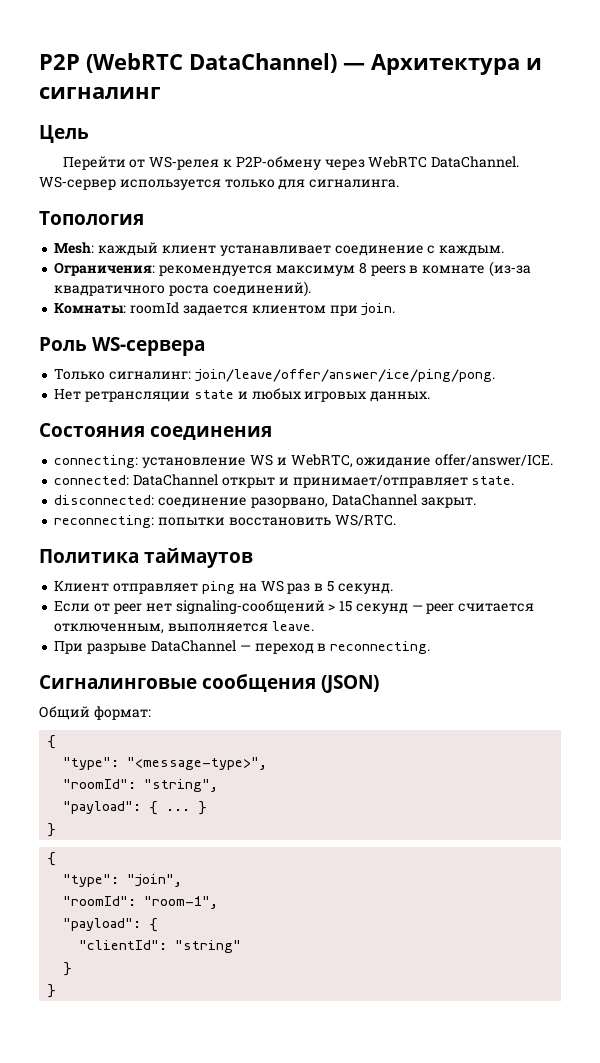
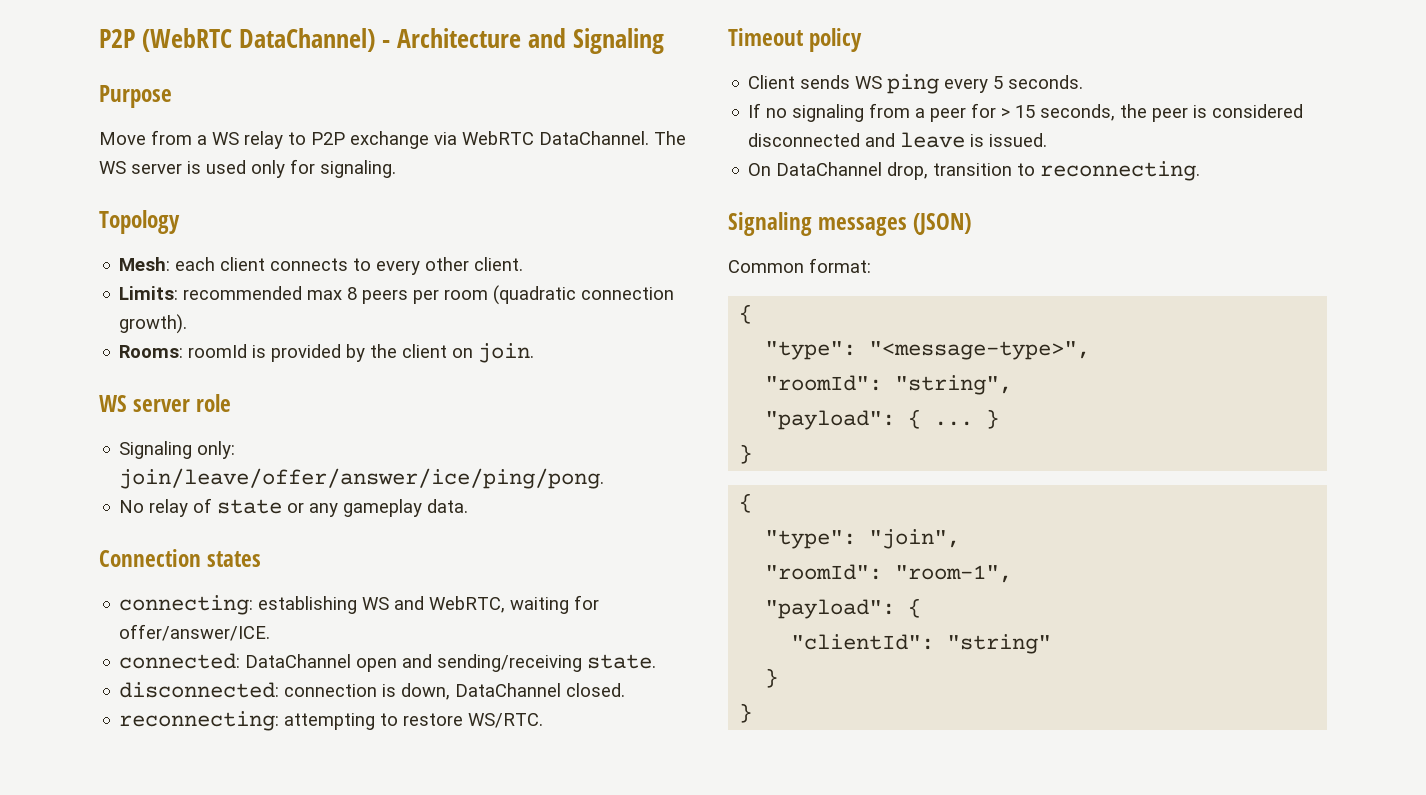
[343,54,542,75] [39,87,161,99] [39,125,89,143] [62,156,520,170] [39,176,400,190] [39,211,144,225] [54,242,505,256] [54,261,531,277] [54,281,311,297] [54,302,396,316] [39,337,206,356] [54,369,495,382] [54,388,431,402] [39,423,273,440] [54,454,432,468] — Архитектура и сигналинг // Цель // Перейти от WS‑релея к P2P‑обмену через WebRTC DataChannel. WS‑сервер используется только для сигналинга. // Топология // Mesh: каждый клиент устанавливает соединение с каждым. // Ограничения: рекомендуется максимум 8 peers в комнате (из‑за квадратичного роста соединений). // Комнаты: roomId задается клиентом при join. // Роль WS‑сервера // Только сигналинг: join/leave/offer/answer/ice/ping/pong. // Нет ретрансляции state и любых игровых данных. // Состояния соединения // connecting: установление WS и WebRTC, ожидание -> [382,28,665,54] [99,85,172,108] [99,130,686,149] [99,159,396,178] [99,210,180,234] [119,257,524,275] [119,285,675,305] [119,314,188,334] [119,343,535,363] [99,394,232,412] [119,441,236,459] [119,468,605,489] [119,498,469,517] [99,549,262,567] [119,595,600,615] - Architecture and Signaling // Purpose // Move from a WS relay to P2P exchange via WebRTC DataChannel. The WS server is used only for signaling. // Topology // Mesh: each client connects to every other client. // Limits: recommended max 8 peers per room (quadratic connection growth). // Rooms: roomId is provided by the client on join. // WS server role // Signaling only: join/leave/offer/answer/ice/ping/pong. // No relay of state or any gameplay data. // Connection states // connecting: establishing WS and WebRTC, waiting for
[221,475,468,488] открыт и принимает/отправляет -> [356,654,583,672] open and sending/receiving
[158,494,476,508] [54,514,396,528] [39,548,254,568] [54,580,393,594] [54,600,535,614] [54,621,314,634] [54,640,327,654] соединение разорвано, DataChannel закрыт. // reconnecting: попытки восстановить WS/RTC. // Политика таймаутов // Клиент отправляет ping на WS раз в 5 секунд. // Если от peer нет signaling‑сообщений > 15 секунд — peer считается отключенным, выполняется leave. // При разрыве DataChannel — переход в -> [284,683,626,700] [119,711,544,731] [728,28,863,52] [748,74,1084,94] [748,103,1304,122] [748,132,1048,148] [748,162,1036,180] connection is down, DataChannel closed. // reconnecting: attempting to restore WS/RTC. // Timeout policy // Client sends WS ping every 5 seconds. // If no signaling from a peer for > 15 seconds, the peer is considered disconnected and leave is issued. // On DataChannel drop, transition to
[39,674,317,692] Сигналинговые сообщения -> [728,212,908,236] Signaling messages
[39,706,151,720] Общий формат: -> [728,258,871,273] Common format:

